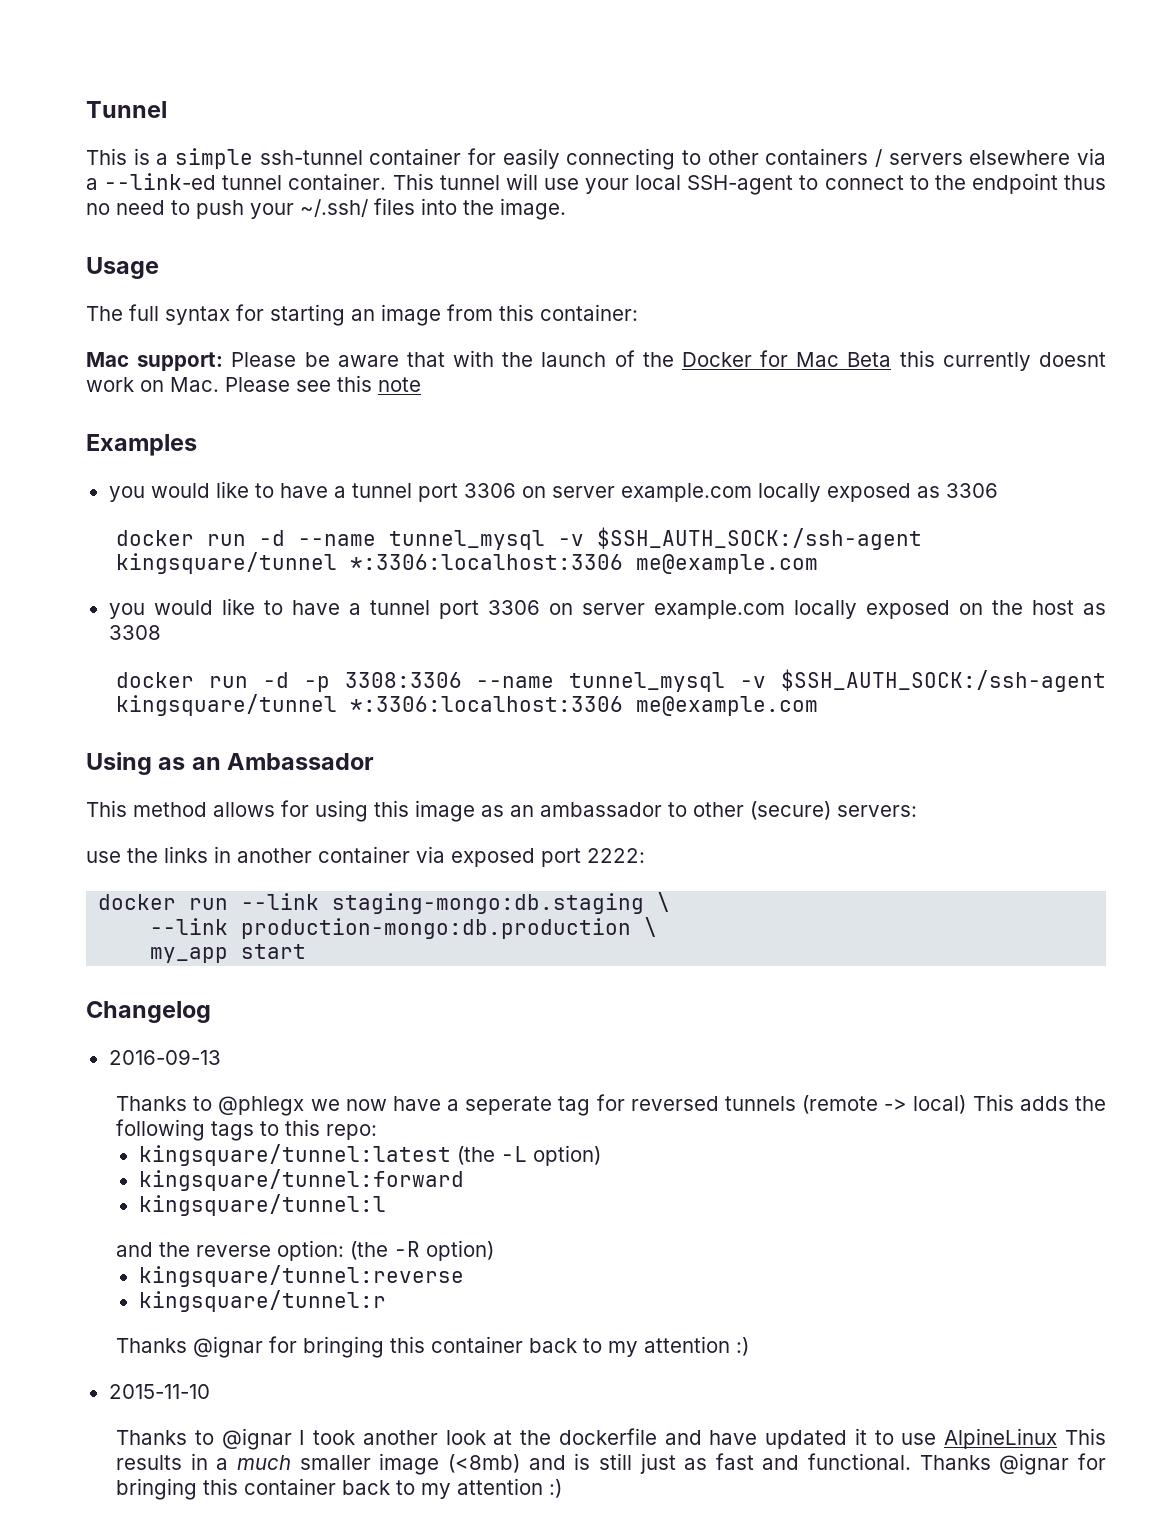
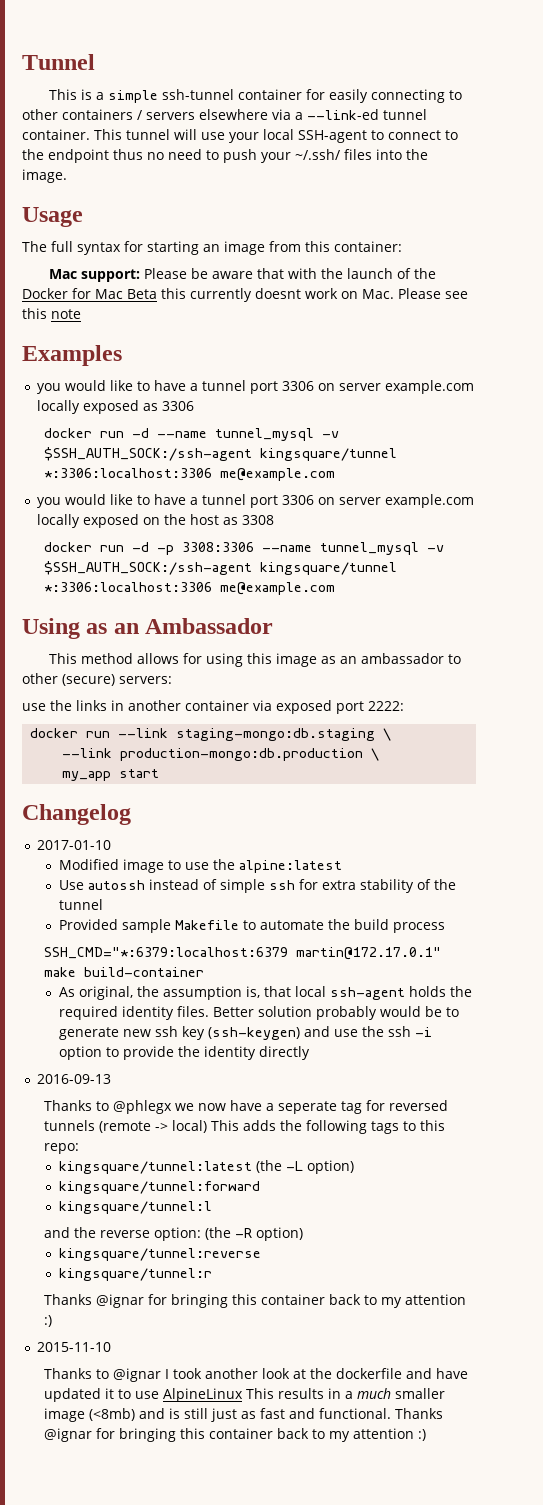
(211, 1012) none -> [37,840,112,850] [59,859,343,873] [59,879,457,893] [59,899,104,910] [59,919,446,933] [43,947,441,960] [43,967,204,977] [59,986,473,1000] [59,1006,460,1020] [59,1026,433,1040] [59,1046,311,1060] // 2017-01-10 // Modified image to use the alpine:latest // Use autossh instead of simple ssh for extra stability of the tunnel // Provided sample Makefile to automate the build process // SSH_CMD="*:6379:localhost:6379 martin@172.17.0.1" make build-container // As original, the assumption is, that local ssh-agent holds the required identity files. Better solution probably would be to generate new ssh key (ssh-keygen) and use the ssh -i option to provide the identity directly

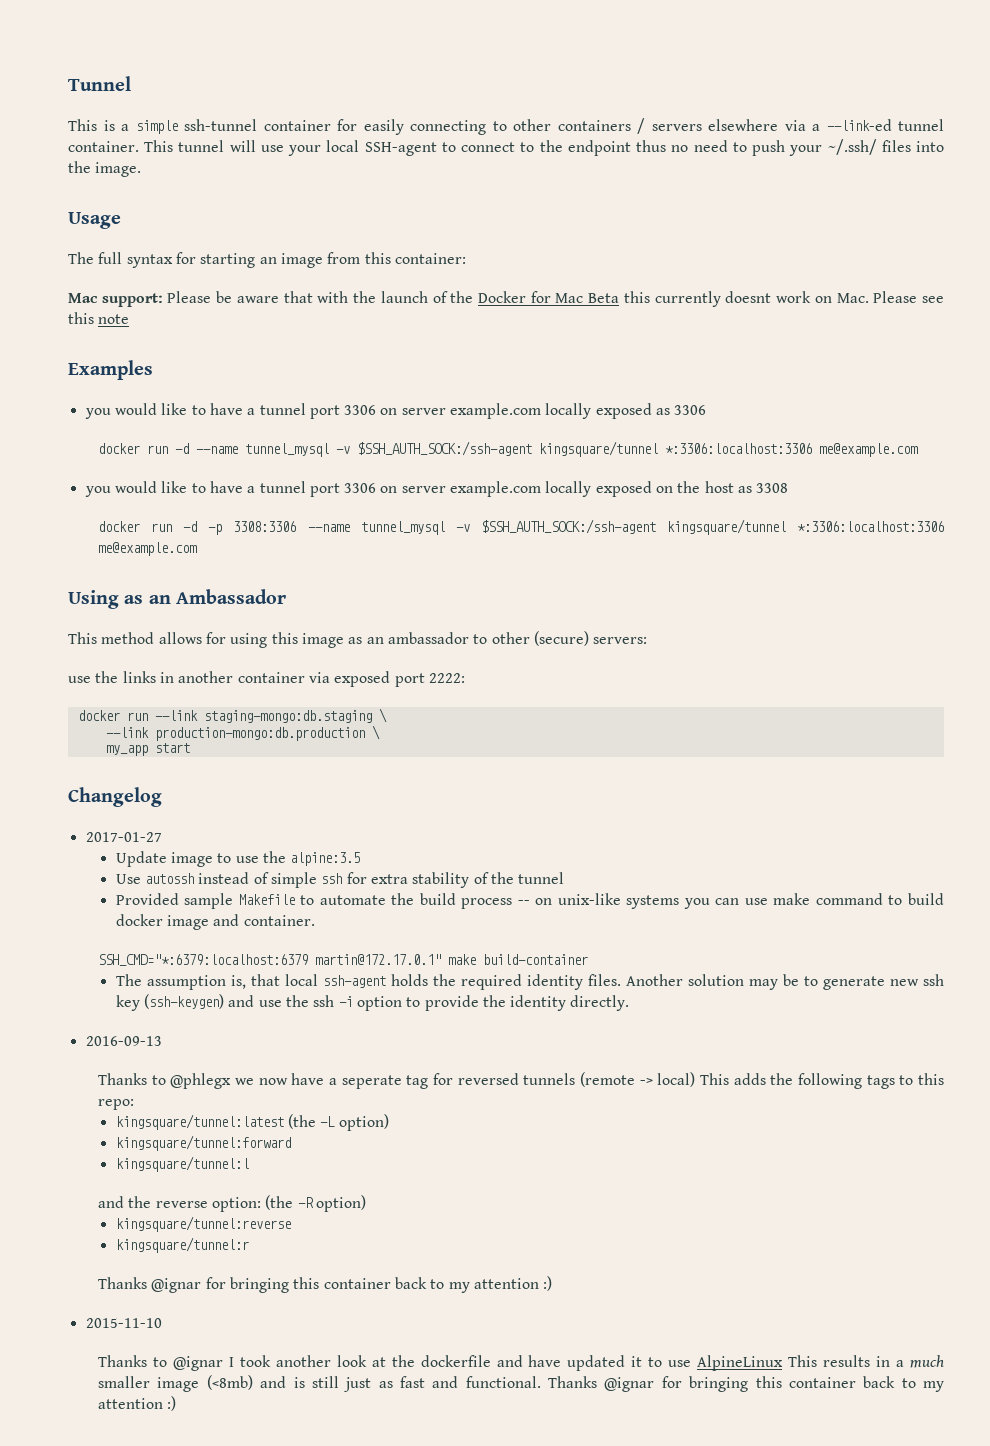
[37,840,112,850] [59,859,120,870] 2017-01-10 // Modified -> [85,832,162,842] [115,851,167,867] 2017-01-27 // Update
[239,860,343,873] alpine:latest -> [290,852,361,866] alpine:3.5
(446, 927) none -> [517,893,944,909] [115,914,315,930] -- on unix-like systems you can use make command to build docker image and container.
[59,986,160,1000] As original, the -> [115,974,142,986] The
[213,1006,422,1020] Better solution probably would -> [625,974,778,990] Another solution may
[259,1046,311,1060] directly -> [570,995,630,1011] directly.

